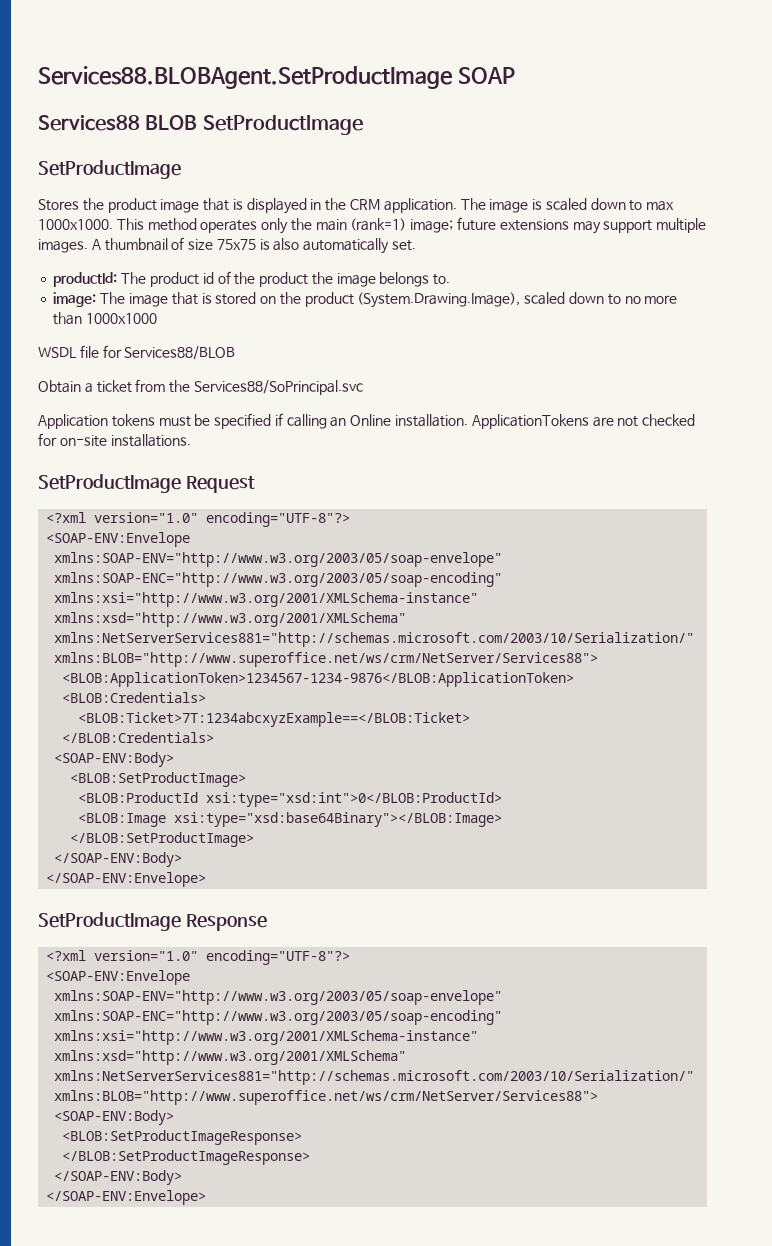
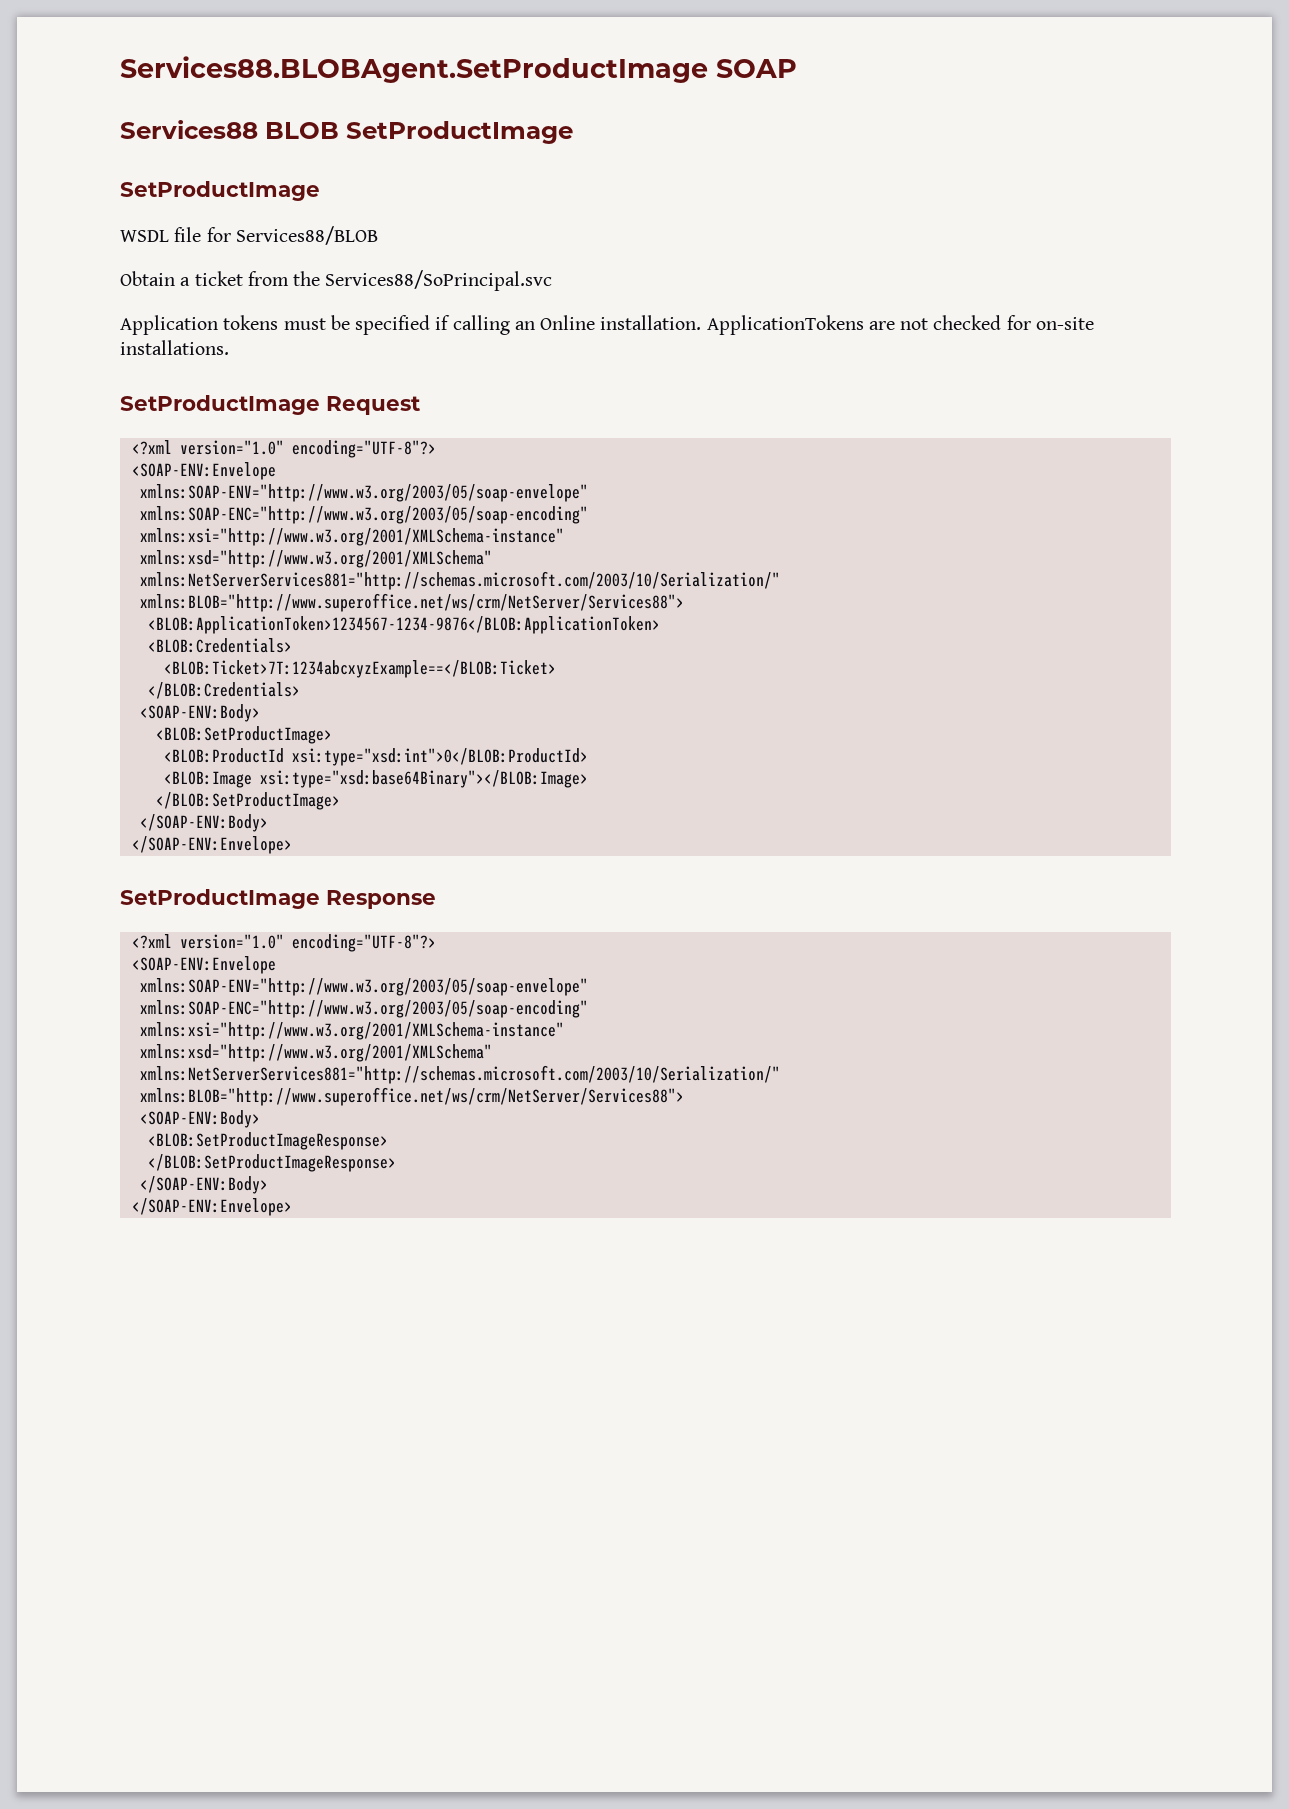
[38,198,675,214] [38,217,707,234] [38,237,417,254] [53,271,451,287] [53,292,678,308] [53,312,158,325] // Stores the product image that is displayed in the CRM application. The image is scaled down to max 1000x1000. This method operates only the main (rank=1) image; future extensions may support multiple images. A thumbnail of size 75x75 is also automatically set. // productId: The product id of the product the image belongs to. // image: The image that is stored on the product (System.Drawing.Image), scaled down to no more than 1000x1000 -> (320, 191) none

